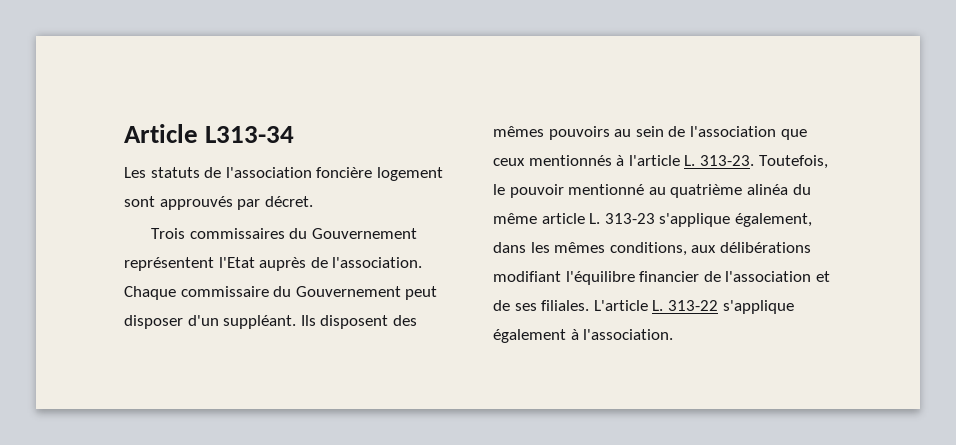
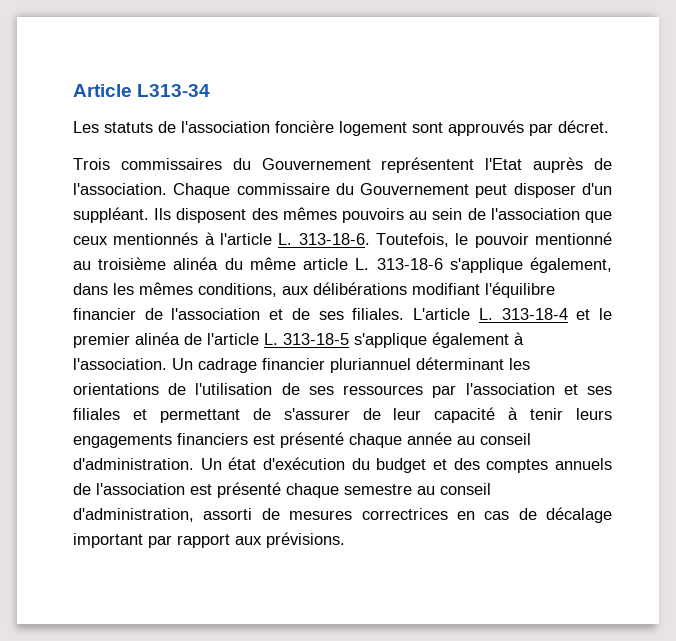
[699,155,754,166] 313-23. -> [298,233,370,245] 313-18-6.
[670,184,743,198] quatrième -> [98,257,167,270] troisième
[604,213,655,224] 313-23 -> [376,258,443,270] 313-18-6
[667,300,794,314] [493,329,674,343] 313-22 s'applique également à l'association. -> [501,308,613,320] [73,332,524,348] [73,357,530,373] [73,383,612,398] [73,407,612,423] [73,432,531,448] [73,457,613,473] [73,482,491,498] [73,507,612,523] [73,532,345,548] 313-18-4 et le premier alinéa de l'article L. 313-18-5 s'applique également à l'association. Un cadrage financier pluriannuel déterminant les orientations de l'utilisation de ses ressources par l'association et ses filiales et permettant de s'assurer de leur capacité à tenir leurs engagements financiers est présenté chaque année au conseil d'administration. Un état d'exécution du budget et des comptes annuels de l'association est présenté chaque semestre au conseil d'administration, assorti de mesures correctrices en cas de décalage important par rapport aux prévisions.

